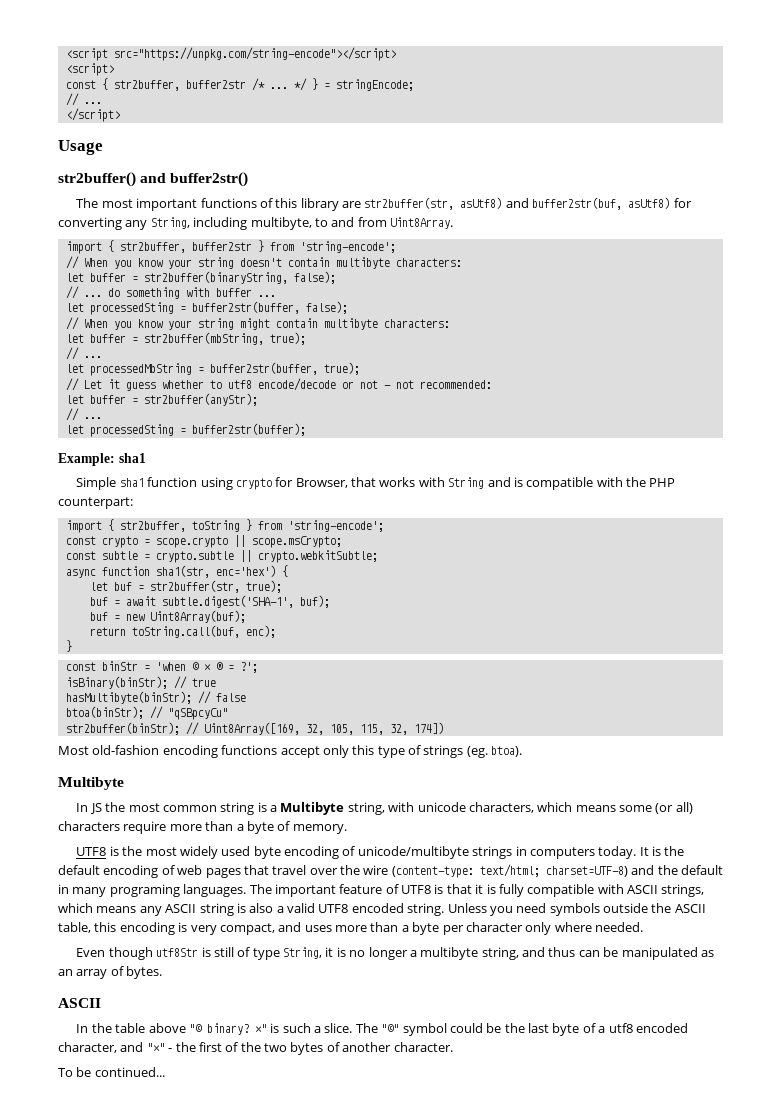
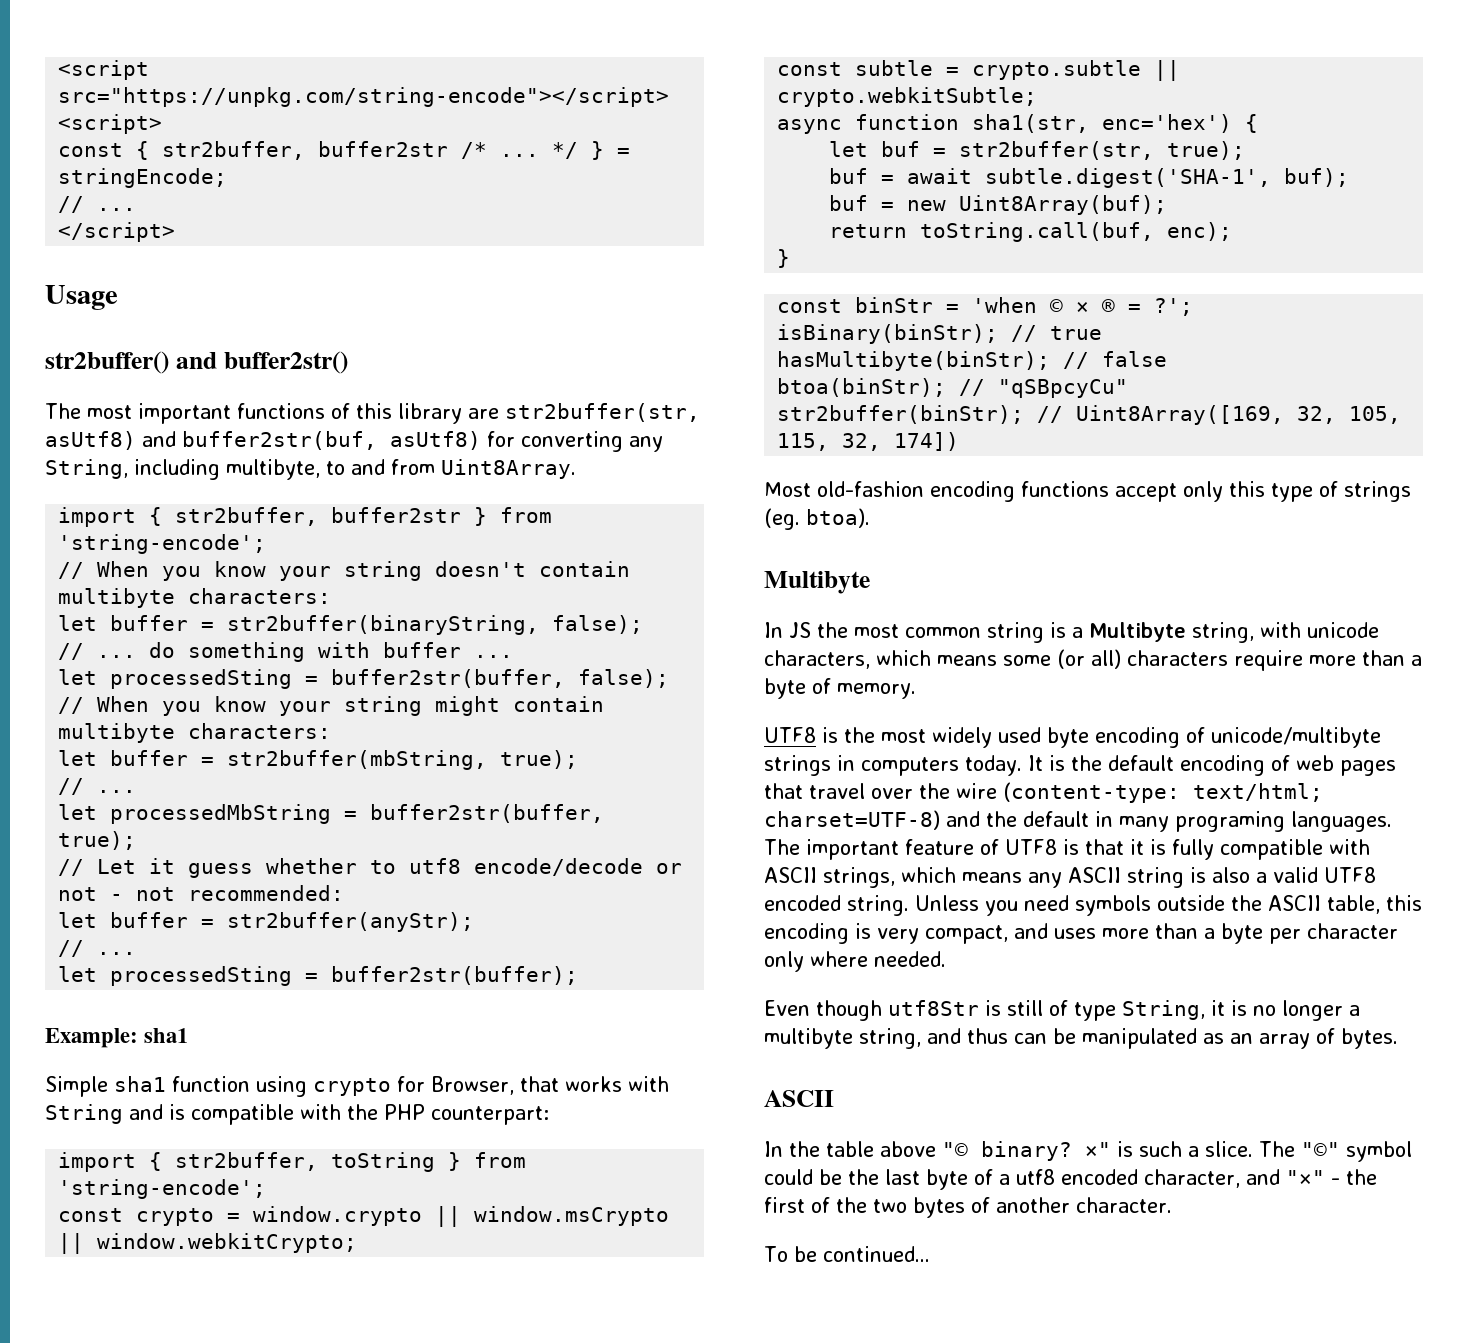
[155,535,342,548] scope.crypto || scope.msCrypto; -> [253,1206,670,1227] [58,1233,358,1254] window.crypto || window.msCrypto || window.webkitCrypto;

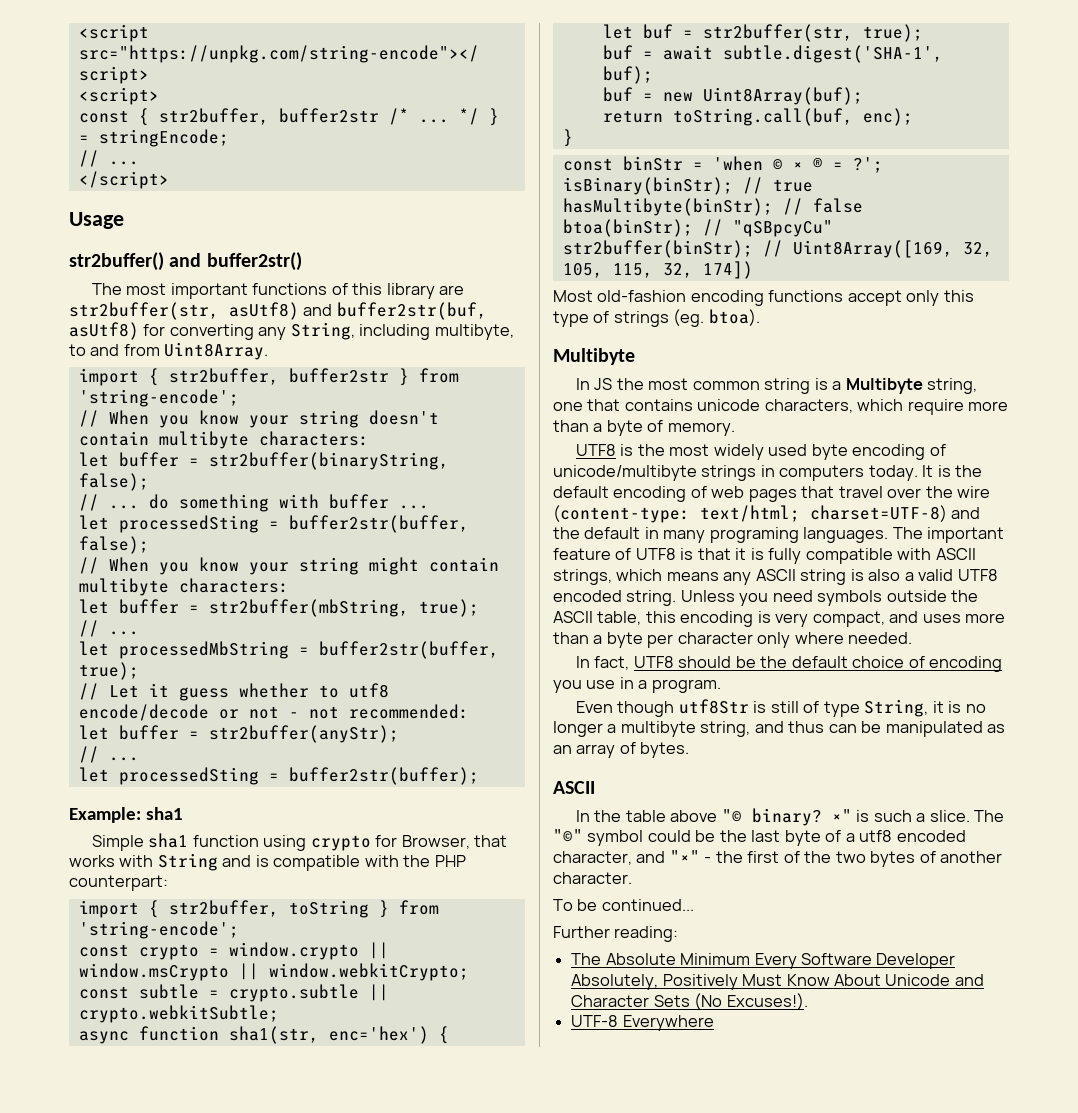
[1260,622,1379,638] [764,649,1228,669] with unicode characters, which means some (or all) characters -> [553,399,904,413] one that contains unicode characters, which
(946, 959) none -> [576,656,1003,672] [553,677,721,693] // In fact, UTF8 should be the default choice of encoding you use in a program.
(930, 1254) none -> [553,926,679,942] [571,953,956,969] [571,974,984,990] [571,993,808,1010] [571,1015,714,1031] // Further reading: // The Absolute Minimum Every Software Developer Absolutely, Positively Must Know About Unicode and Character Sets (No Excuses!). // UTF-8 Everywhere

